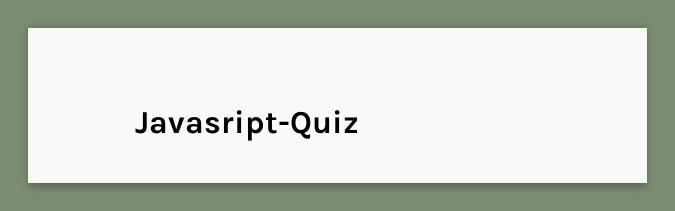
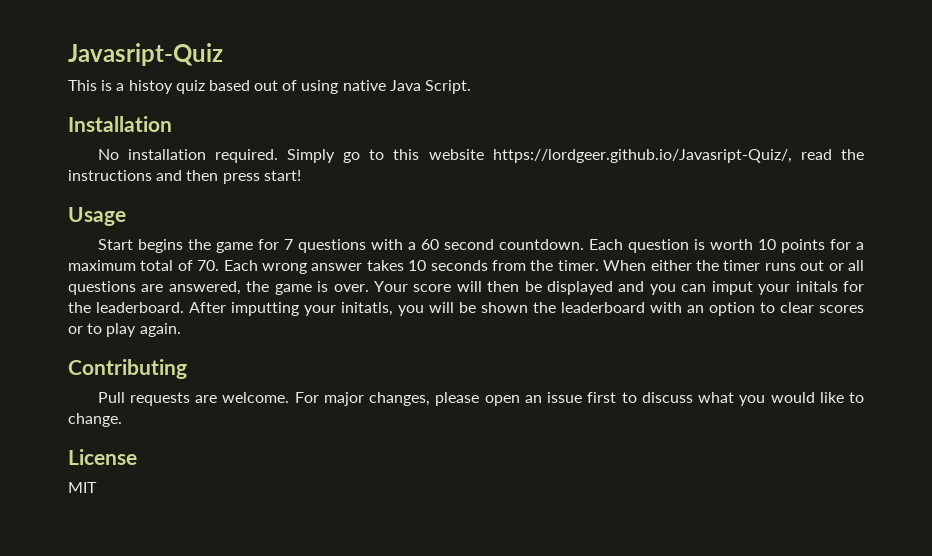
(359, 125) none -> [68,80,472,94] [68,116,172,132] [97,149,865,163] [68,170,301,184] [68,207,126,226] [97,239,864,253] [68,260,864,274] [68,281,865,295] [68,302,864,316] [68,323,181,337] [68,359,187,379] [97,392,864,406] [68,413,122,427] [68,449,137,465] [68,482,97,493] // This is a histoy quiz based out of using native Java Script. // Installation // No installation required. Simply go to this website https://lordgeer.github.io/Javasript-Quiz/, read the instructions and then press start! // Usage // Start begins the game for 7 questions with a 60 second countdown. Each question is worth 10 points for a maximum total of 70. Each wrong answer takes 10 seconds from the timer. When either the timer runs out or all questions are answered, the game is over. Your score will then be displayed and you can imput your initals for the leaderboard. After imputting your initatls, you will be shown the leaderboard with an option to clear scores or to play again. // Contributing // Pull requests are welcome. For major changes, please open an issue first to discuss what you would like to change. // License // MIT

